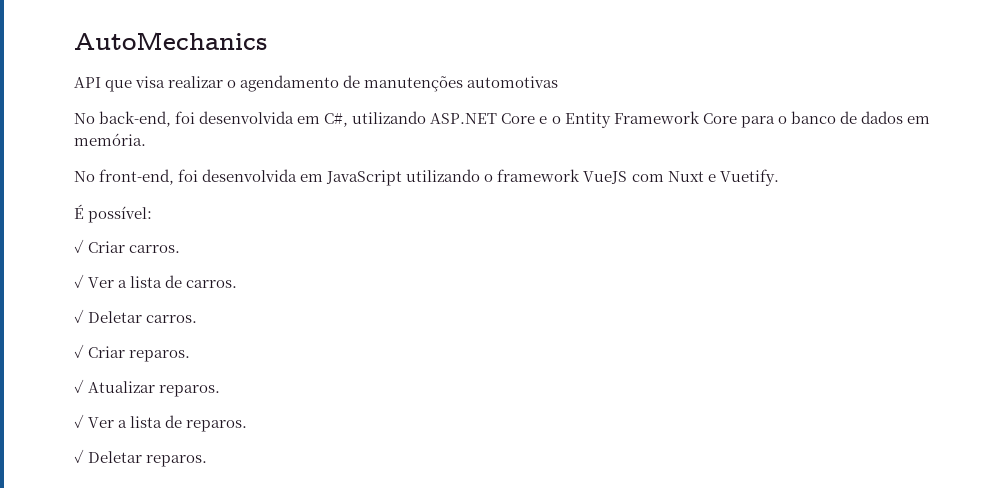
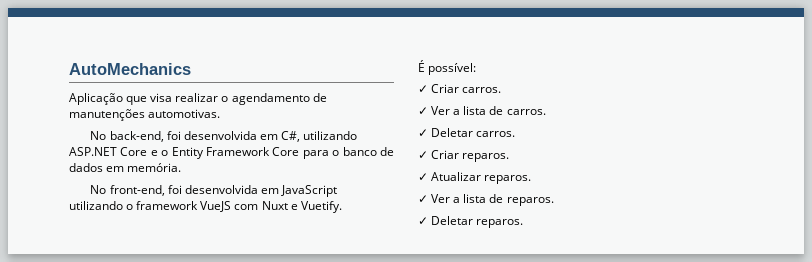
[74,77,101,88] API -> [69,93,123,105] Aplicação
[467,76,559,88] automotivas -> [148,109,221,118] automotivas.

